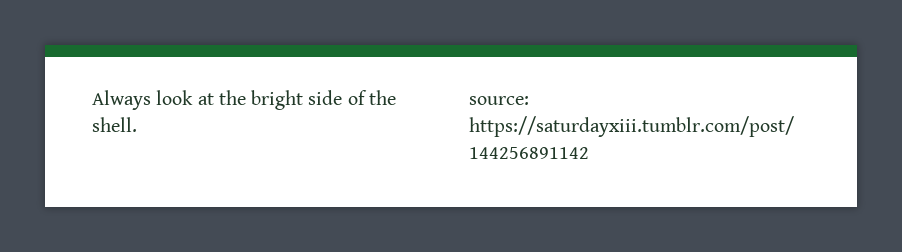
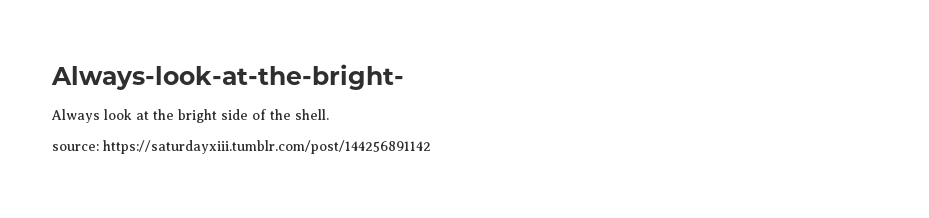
(92, 100) none -> [51,64,404,90] Always-look-at-the-bright- //

